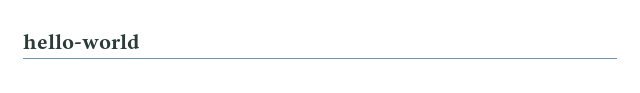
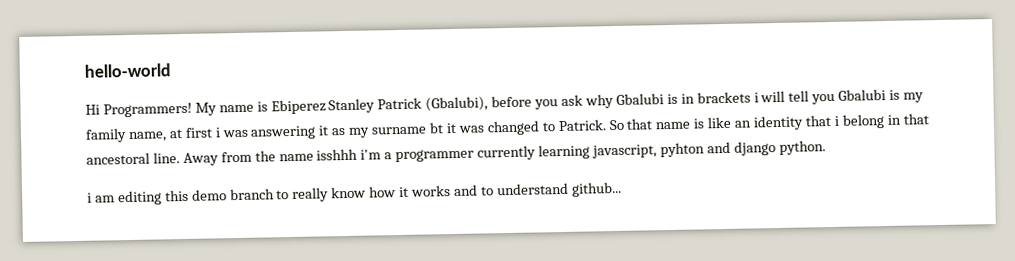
(140, 41) none -> [85,88,925,118] [85,113,929,143] [86,140,826,167] [87,181,622,206] // Hi Programmers! My name is Ebiperez Stanley Patrick (Gbalubi), before you ask why Gbalubi is in brackets i will tell you Gbalubi is my family name, at first i was answering it as my surname bt it was changed to Patrick. So that name is like an identity that i belong in that ancestoral line. Away from the name isshhh i'm a programmer currently learning javascript, pyhton and django python. // i am editing this demo branch to really know how it works and to understand github...

